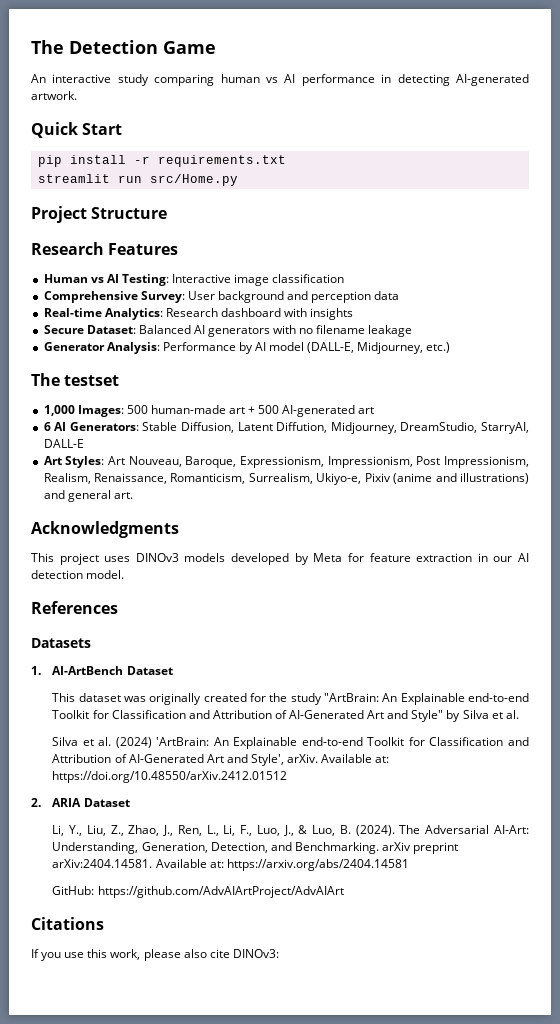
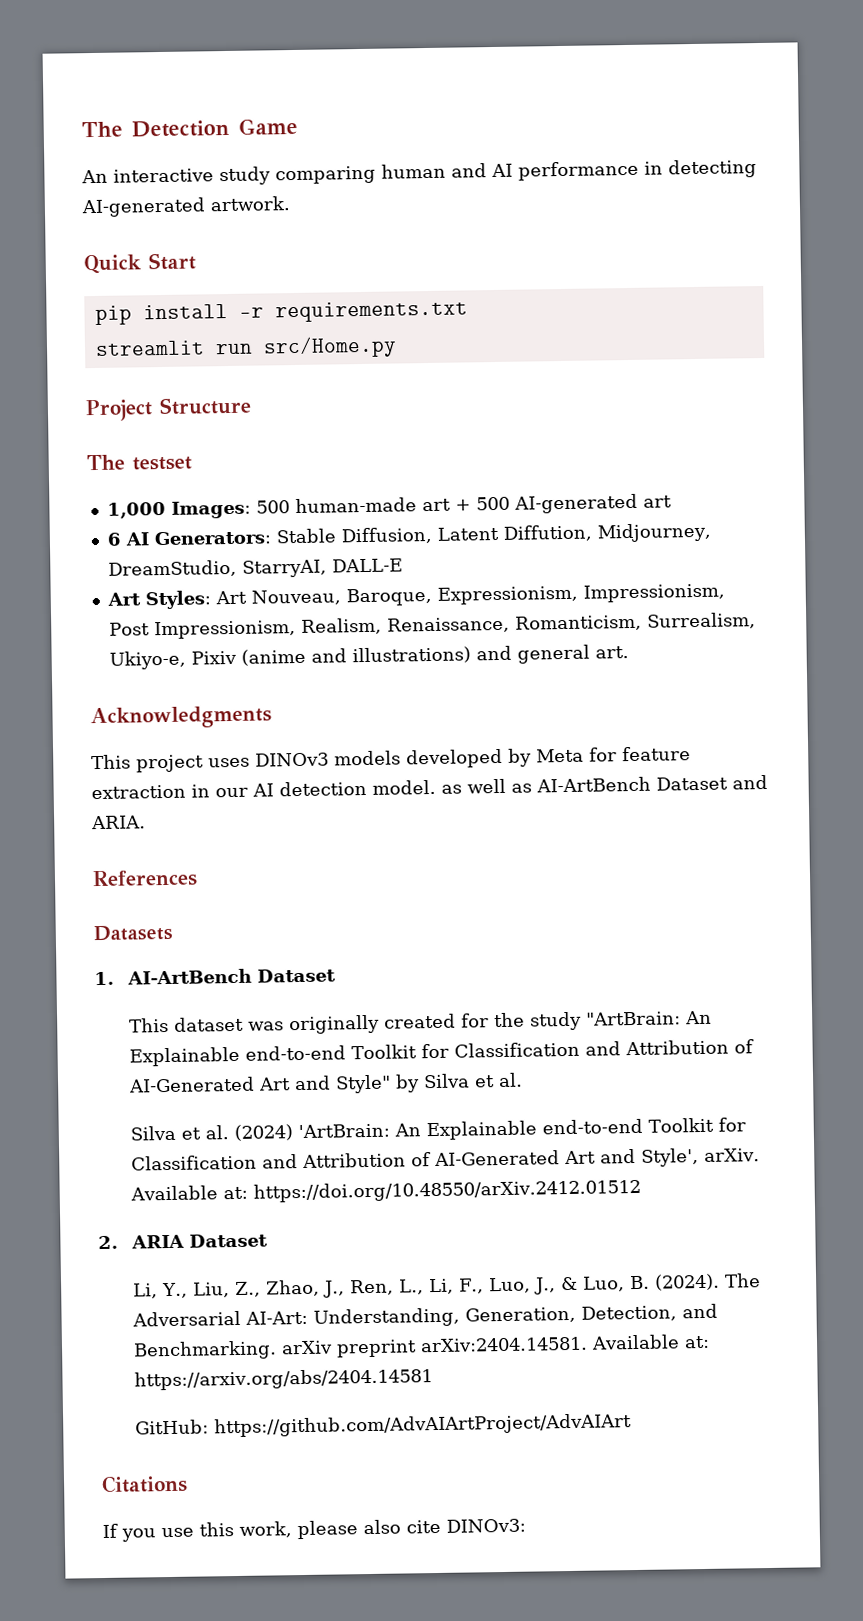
[266,77,278,83] vs -> [451,163,487,178] and
[31,242,179,255] [43,274,345,286] [43,291,400,303] [43,308,354,320] [43,325,413,337] [43,342,451,354] // Research Features // Human vs AI Testing: Interactive image classification // Comprehensive Survey: User background and perception data // Real-time Analytics: Research dashboard with insights // Secure Dataset: Balanced AI generators with no filename leakage // Generator Analysis: Performance by AI model (DALL-E, Midjourney, etc.) -> (252, 406) none
(125, 574) none -> [441,774,768,794] [91,815,146,830] as well as AI-ArtBench Dataset and ARIA.

